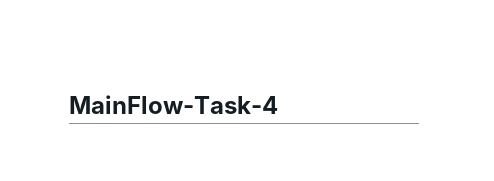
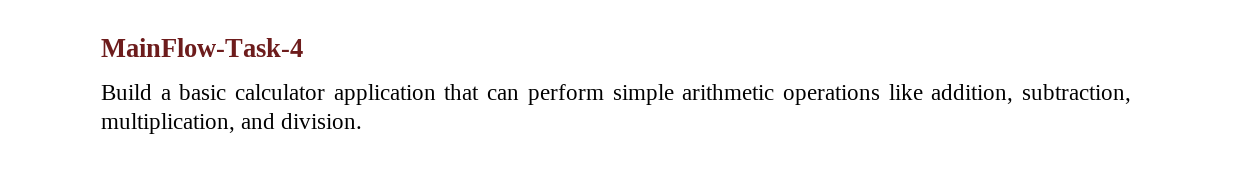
(278, 104) none -> [101,84,1131,105] [101,113,363,134] // Build a basic calculator application that can perform simple arithmetic operations like addition, subtraction, multiplication, and division.

